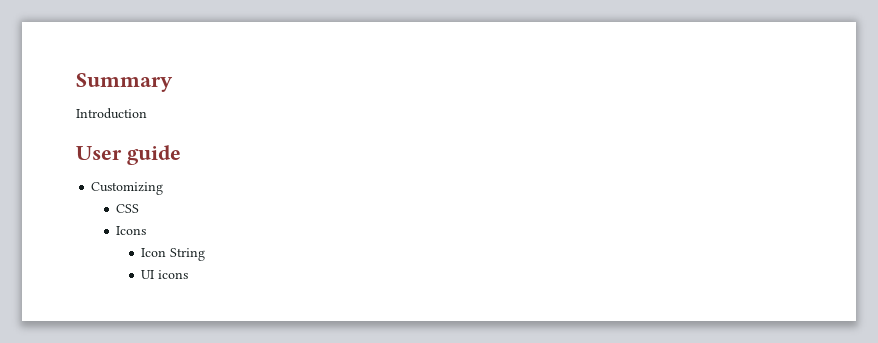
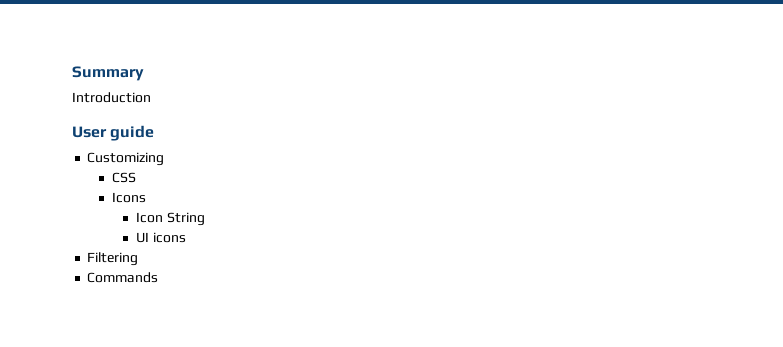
(189, 274) none -> [87,252,139,266] [87,272,159,283] // Filtering // Commands

